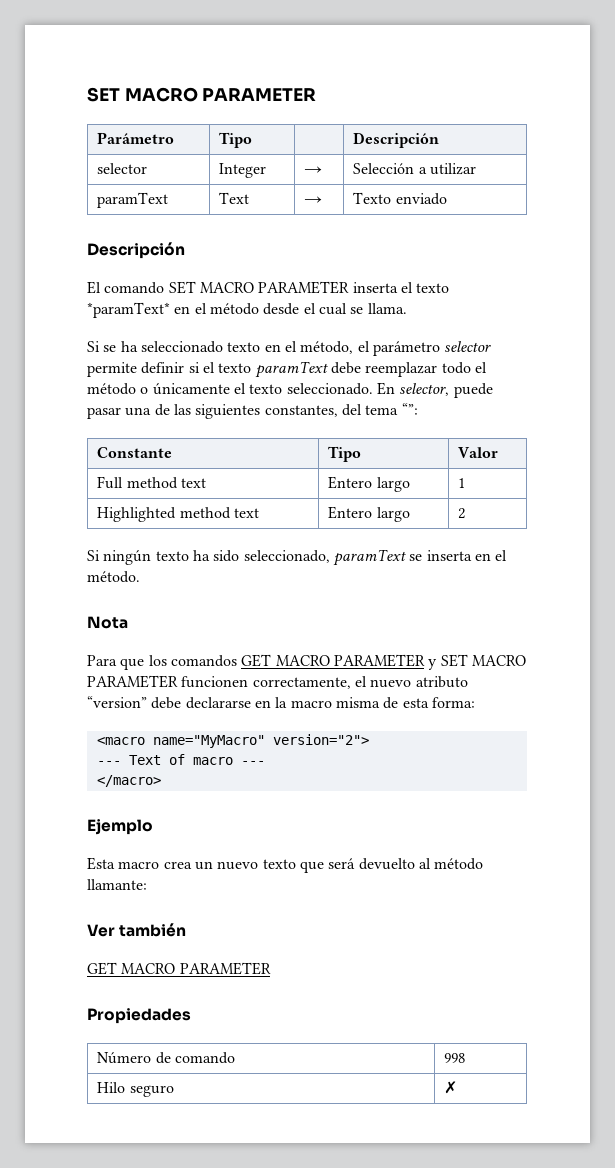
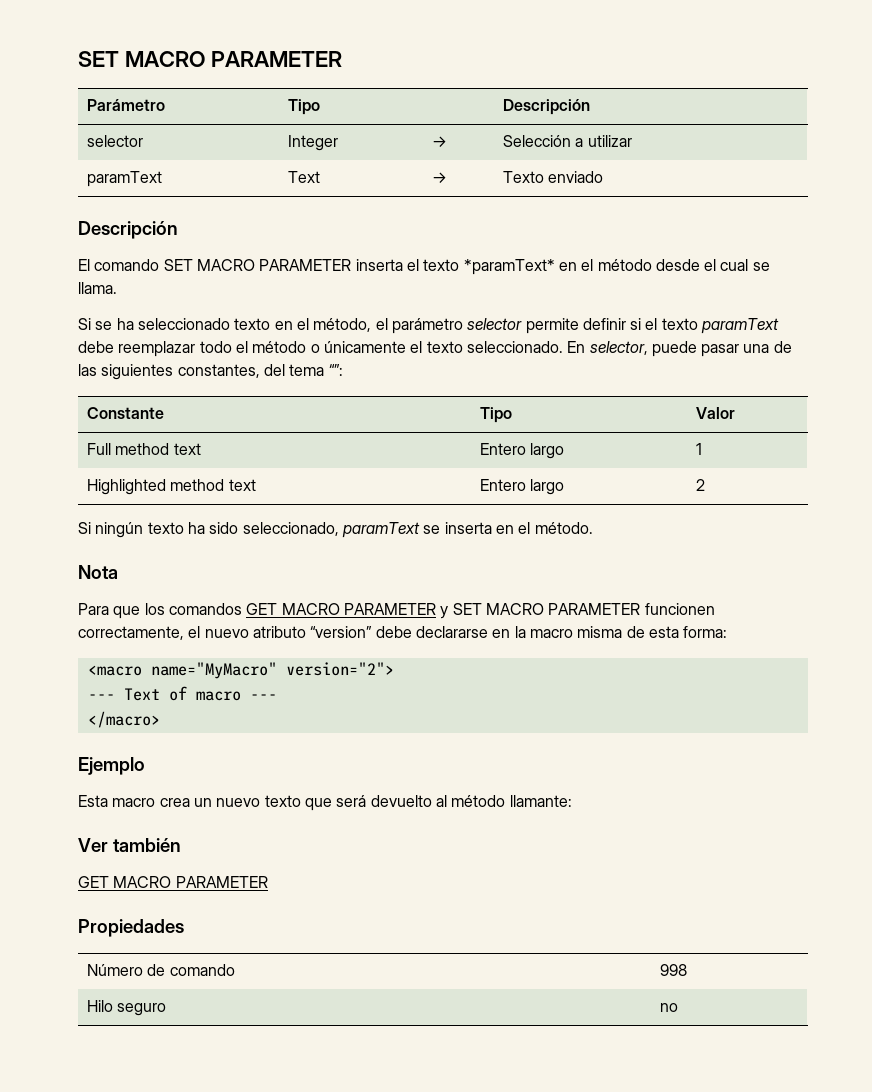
[444,1081,458,1094] ✗ -> [659,1003,678,1012] no

